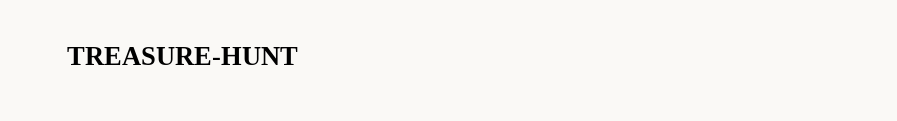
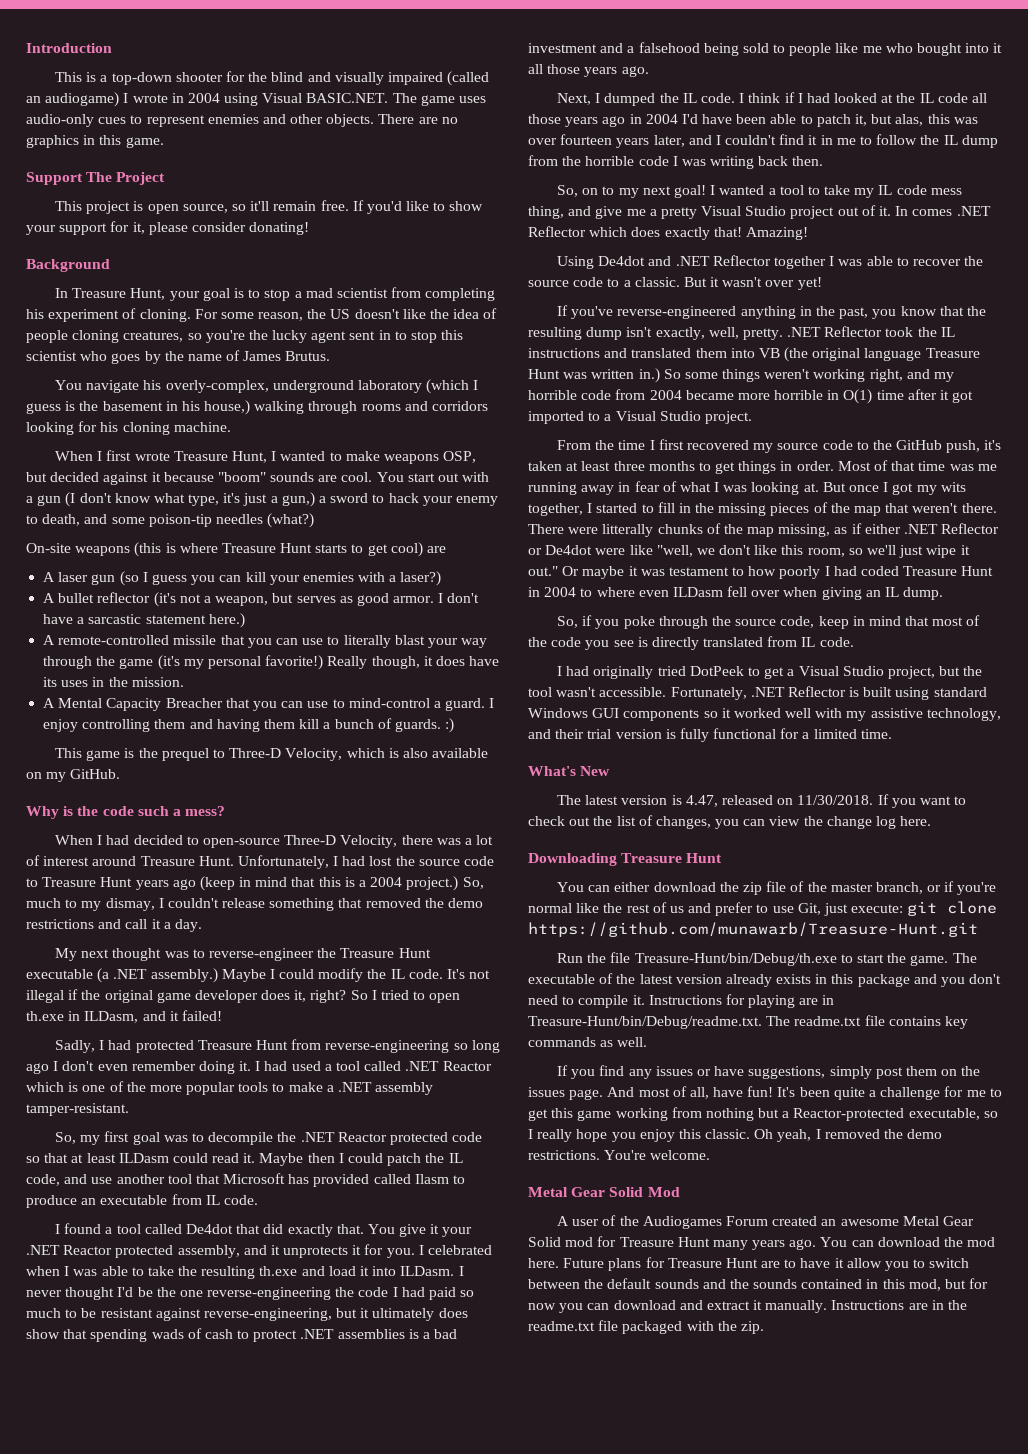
[67,47,298,65] TREASURE-HUNT -> [26,43,112,53] [55,71,490,86] [26,92,487,107] [26,114,458,127] [26,135,164,148] [26,172,166,185] [55,200,484,214] [26,221,310,235] [26,259,110,272] [55,287,496,301] [26,308,498,322] [26,330,464,343] [26,350,331,364] [55,379,479,394] [26,400,489,415] [26,421,231,435] [55,450,477,464] [26,472,490,485] [26,492,498,507] [26,513,315,528] [26,542,447,557] [43,571,442,586] [43,592,480,607] [43,613,245,628] [43,635,488,648] [43,655,500,670] [43,677,184,687] [43,698,495,711] [43,718,455,733] [55,748,489,761] [26,769,121,782] [26,806,226,819] [55,835,494,848] [26,855,495,869] [26,876,484,891] [26,898,484,911] [26,919,202,932] [55,948,431,961] [26,968,491,983] [26,989,461,1003] [26,1010,222,1023] [55,1039,500,1053] [26,1061,492,1074] [26,1081,434,1095] [26,1103,129,1116] [55,1131,483,1145] [26,1153,463,1166] [26,1173,466,1187] [26,1194,258,1208] [55,1223,473,1237] [26,1244,493,1258] [26,1266,464,1279] [26,1287,475,1300] [26,1308,468,1321] [26,1328,458,1342] [528,42,1003,56] [528,64,649,77] [557,92,988,106] [528,114,978,127] [528,134,998,148] [528,155,824,169] [557,185,962,198] [528,205,991,219] [528,226,808,240] [557,255,984,269] [528,277,822,290] [557,305,986,319] [528,326,955,340] [528,347,980,362] [528,368,955,383] [528,389,974,404] [528,411,752,424] [557,439,1002,453] [528,460,997,474] [528,481,966,495] [528,502,997,516] [528,523,1000,537] [528,545,970,558] [528,566,994,579] [528,586,944,600] [557,615,981,629] [528,636,854,650] [557,666,983,679] [528,686,987,700] [528,708,1001,721] [528,728,892,742] [528,766,611,776] [557,794,967,808] [528,815,932,829] [528,853,723,866] [557,881,997,895] [528,901,998,916] [528,922,978,937] [557,952,977,966] [528,973,1002,987] [528,994,835,1008] [528,1015,968,1029] [528,1037,648,1047] [557,1065,981,1079] [528,1086,1002,1100] [528,1107,998,1121] [528,1129,943,1142] [528,1150,711,1160] [528,1187,680,1197] [557,1215,974,1229] [528,1236,996,1250] [528,1257,970,1271] [528,1278,989,1291] [528,1300,968,1313] [528,1320,764,1334] Introduction // This is a top-down shooter for the blind and visually impaired (called an audiogame) I wrote in 2004 using Visual BASIC.NET. The game uses audio-only cues to represent enemies and other objects. There are no graphics in this game. // Support The Project // This project is open source, so it'll remain free. If you'd like to show your support for it, please consider donating! // Background // In Treasure Hunt, your goal is to stop a mad scientist from completing his experiment of cloning. For some reason, the US doesn't like the idea of people cloning creatures, so you're the lucky agent sent in to stop this scientist who goes by the name of James Brutus. // You navigate his overly-complex, underground laboratory (which I guess is the basement in his house,) walking through rooms and corridors looking for his cloning machine. // When I first wrote Treasure Hunt, I wanted to make weapons OSP, but decided against it because "boom" sounds are cool. You start out with a gun (I don't know what type, it's just a gun,) a sword to hack your enemy to death, and some poison-tip needles (what?) // On-site weapons (this is where Treasure Hunt starts to get cool) are // A laser gun (so I guess you can kill your enemies with a laser?) // A bullet reflector (it's not a weapon, but serves as good armor. I don't have a sarcastic statement here.) // A remote-controlled missile that you can use to literally blast your way through the game (it's my personal favorite!) Really though, it does have its uses in the mission. // A Mental Capacity Breacher that you can use to mind-control a guard. I enjoy controlling them and having them kill a bunch of guards. :) // This game is the prequel to Three-D Velocity, which is also available on my GitHub. // Why is the code such a mess? // When I had decided to open-source Three-D Velocity, there was a lot of interest around Treasure Hunt. Unfortunately, I had lost the source code to Treasure Hunt years ago (keep in mind that this is a 2004 project.) So, much to my dismay, I couldn't release something that removed the demo restrictions and call it a day. // My next thought was to reverse-engineer the Treasure Hunt executable (a .NET assembly.) Maybe I could modify the IL code. It's not illegal if the original game developer does it, right? So I tried to open th.exe in ILDasm, and it failed! // Sadly, I had protected Treasure Hunt from reverse-engineering so long ago I don't even remember doing it. I had used a tool called .NET Reactor which is one of the more popular tools to make a .NET assembly tamper-resistant. // So, my first goal was to decompile the .NET Reactor protected code so that at least ILDasm could read it. Maybe then I could patch the IL code, and use another tool that Microsoft has provided called Ilasm to produce an executable from IL code. // I found a tool called De4dot that did exactly that. You give it your .NET Reactor protected assembly, and it unprotects it for you. I celebrated when I was able to take the resulting th.exe and load it into ILDasm. I never thought I'd be the one reverse-engineering the code I had paid so much to be resistant against reverse-engineering, but it ultimately does show that spending wads of cash to protect .NET assemblies is a bad investment and a falsehood being sold to people like me who bought into it all those years ago. // Next, I dumped the IL code. I think if I had looked at the IL code all those years ago in 2004 I'd have been able to patch it, but alas, this was over fourteen years later, and I couldn't find it in me to follow the IL dump from the horrible code I was writing back then. // So, on to my next goal! I wanted a tool to take my IL code mess thing, and give me a pretty Visual Studio project out of it. In comes .NET Reflector which does exactly that! Amazing! // Using De4dot and .NET Reflector together I was able to recover the source code to a classic. But it wasn't over yet! // If you've reverse-engineered anything in the past, you know that the resulting dump isn't exactly, well, pretty. .NET Reflector took the IL instructions and translated them into VB (the original language Treasure Hunt was written in.) So some things weren't working right, and my horrible code from 2004 became more horrible in O(1) time after it got imported to a Visual Studio project. // From the time I first recovered my source code to the GitHub push, it's taken at least three months to get things in order. Most of that time was me running away in fear of what I was looking at. But once I got my wits together, I started to fill in the missing pieces of the map that weren't there. There were litterally chunks of the map missing, as if either .NET Reflector or De4dot were like "well, we don't like this room, so we'll just wipe it out." Or maybe it was testament to how poorly I had coded Treasure Hunt in 2004 to where even ILDasm fell over when giving an IL dump. // So, if you poke through the source code, keep in mind that most of the code you see is directly translated from IL code. // I had originally tried DotPeek to get a Visual Studio project, but the tool wasn't accessible. Fortunately, .NET Reflector is built using standard Windows GUI components so it worked well with my assistive technology, and their trial version is fully functional for a limited time. // What's New // The latest version is 4.47, released on 11/30/2018. If you want to check out the list of changes, you can view the change log here. // Downloading Treasure Hunt // You can either download the zip file of the master branch, or if you're normal like the rest of us and prefer to use Git, just execute: git clone https://github.com/munawarb/Treasure-Hunt.git // Run the file Treasure-Hunt/bin/Debug/th.exe to start the game. The executable of the latest version already exists in this package and you don't need to compile it. Instructions for playing are in Treasure-Hunt/bin/Debug/readme.txt. The readme.txt file contains key commands as well. // If you find any issues or have suggestions, simply post them on the issues page. And most of all, have fun! It's been quite a challenge for me to get this game working from nothing but a Reactor-protected executable, so I really hope you enjoy this classic. Oh yeah, I removed the demo restrictions. You're welcome. // Metal Gear Solid Mod // A user of the Audiogames Forum created an awesome Metal Gear Solid mod for Treasure Hunt many years ago. You can download the mod here. Future plans for Treasure Hunt are to have it allow you to switch between the default sounds and the sounds contained in this mod, but for now you can download and extract it manually. Instructions are in the readme.txt file packaged with the zip.

